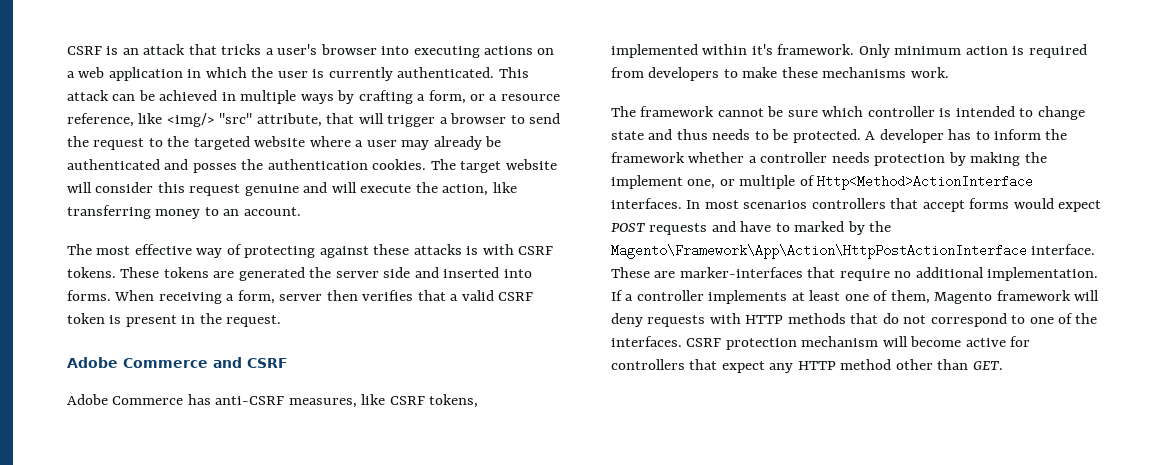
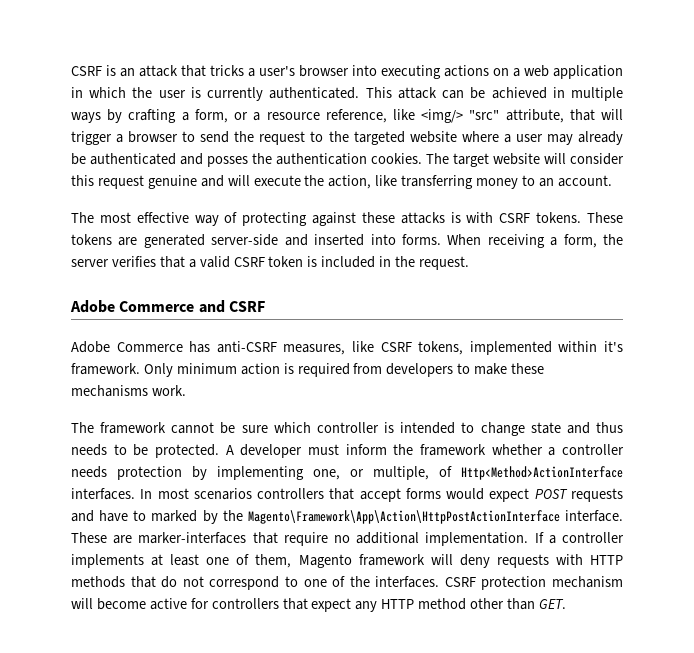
[309,267,411,278] the server side -> [211,234,279,246] server-side
[279,290,358,301] server then -> [603,234,623,245] [71,259,109,267] the server
[125,315,177,327] present -> [321,256,376,268] included
[948,129,990,140] has to -> [308,444,339,455] must
[970,152,1047,166] [611,175,683,189] making the implement -> [217,466,304,480] implementing
[739,175,796,189] multiple -> [373,466,429,480] multiple,

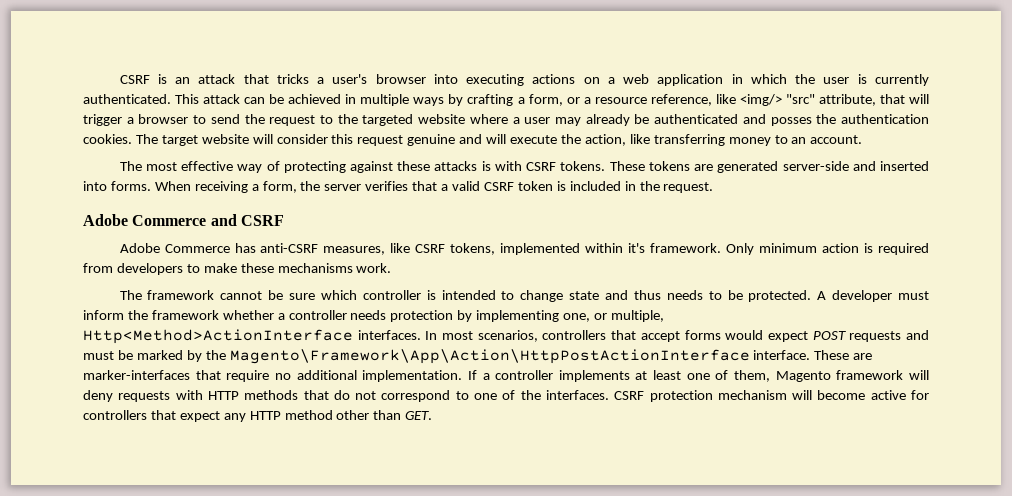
[439,466,452,477] of -> (664, 316) none
[193,488,252,500] scenarios -> [477,330,538,342] scenarios,
[99,510,147,522] have to -> [83,350,133,360] must be

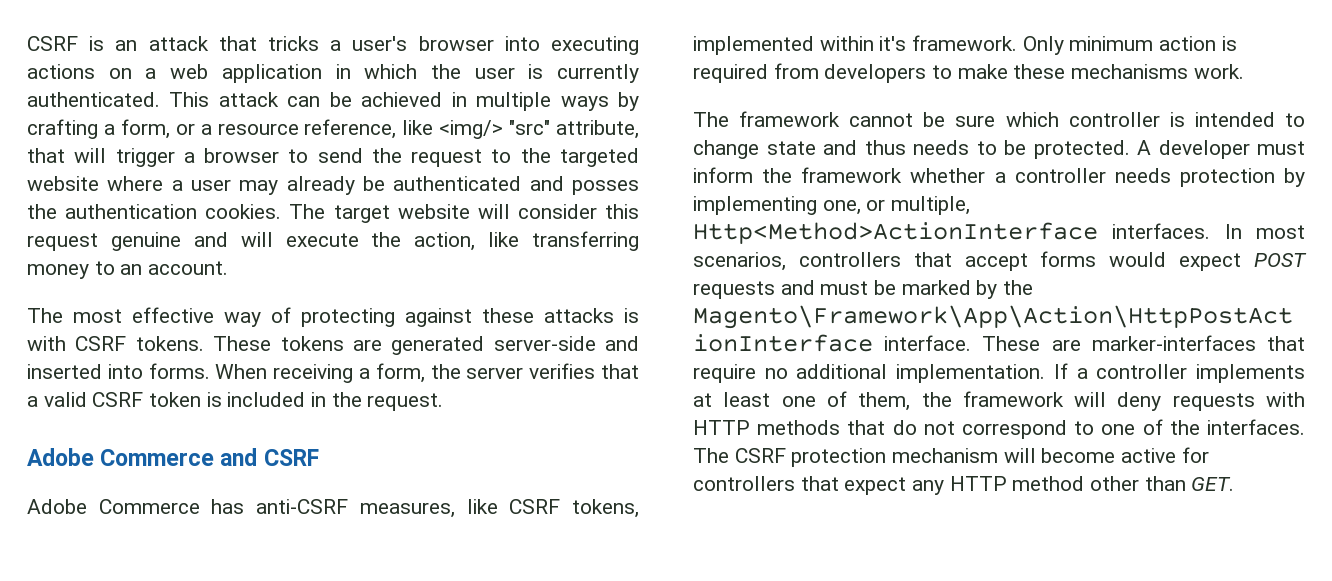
[775,371,831,382] Magento -> [921,392,952,407] the
(609, 395) none -> [693,448,729,463] The

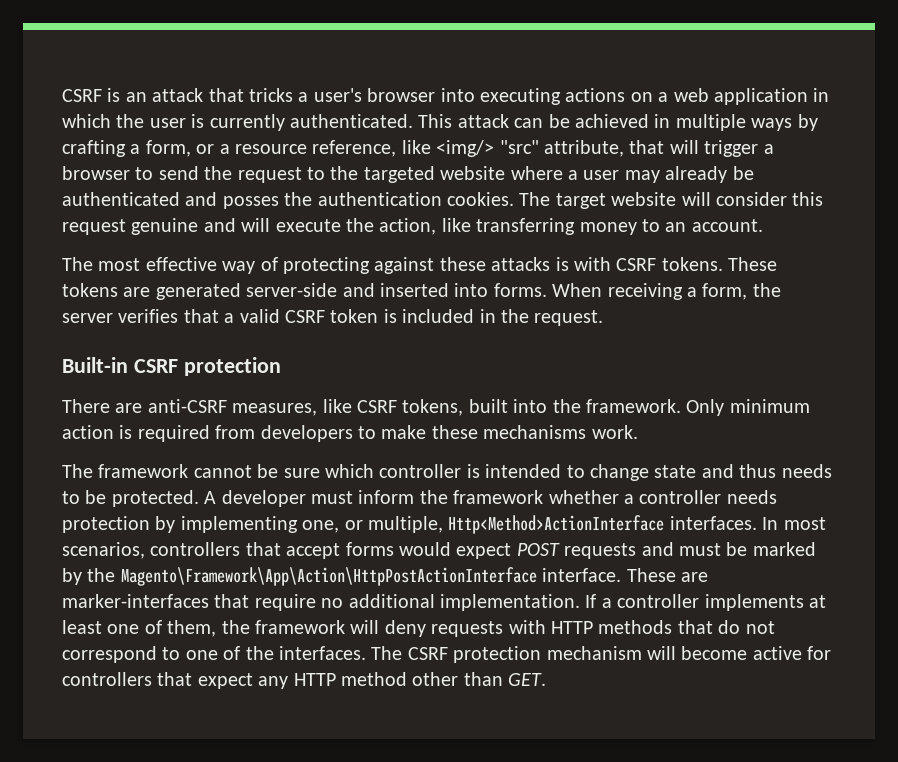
[27,448,319,466] [27,499,245,514] Adobe Commerce and CSRF // Adobe Commerce has -> [62,357,281,376] [62,399,143,413] Built-in CSRF protection // There are
[693,36,907,55] implemented within it's -> [468,399,581,413] built into the

